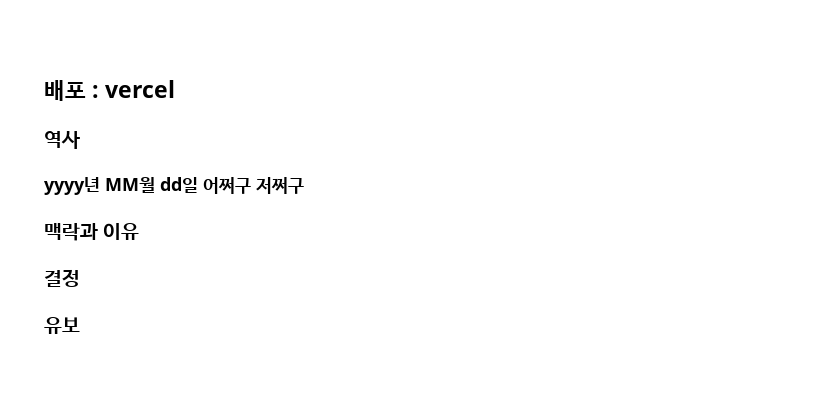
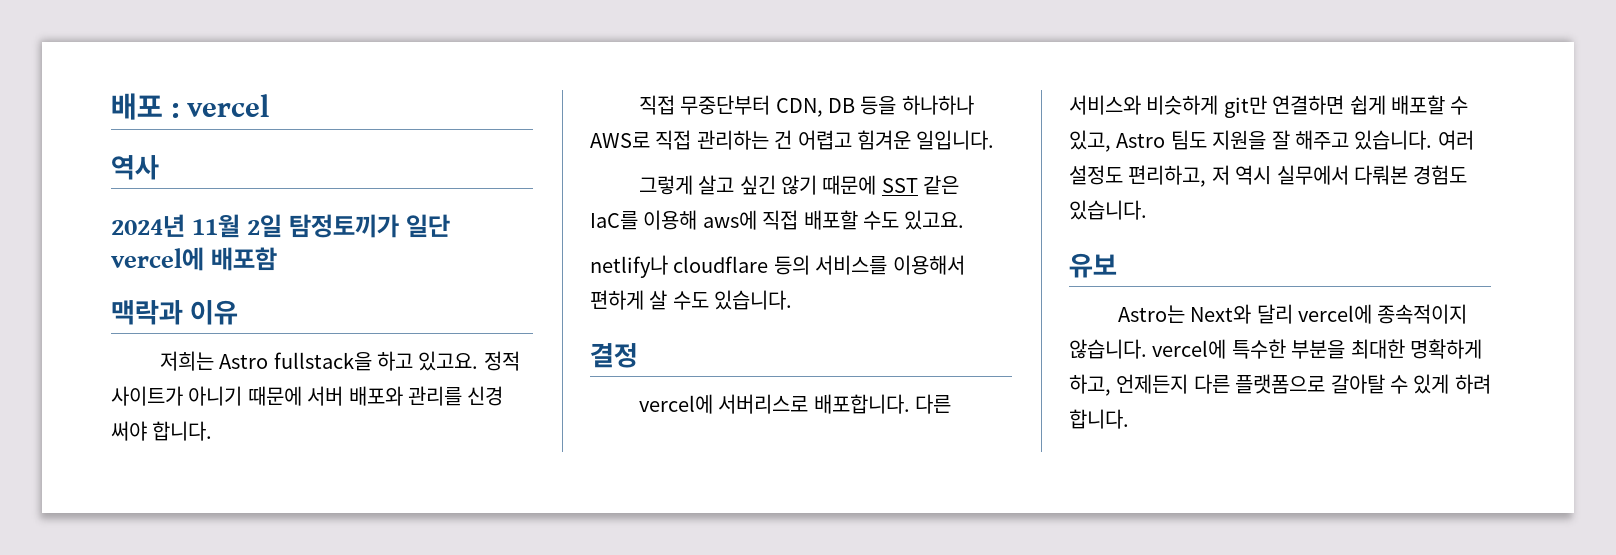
[44,177,304,195] [44,223,140,241] [44,269,80,287] [44,317,80,334] yyyy년 MM월 dd일 어쩌구 저쩌구 // 맥락과 이유 // 결정 // 유보 -> [111,214,450,238] [111,247,277,271] [111,300,239,325] [159,351,520,371] [111,386,504,406] [111,421,213,441] [638,95,974,117] [590,130,995,150] [638,175,960,195] [590,210,965,230] [590,255,965,278] [590,290,793,310] [590,343,638,368] [638,394,951,414] [1069,95,1469,118] [1069,130,1474,152] [1069,165,1468,187] [1069,200,1147,220] [1069,253,1117,278] [1117,304,1468,324] [1069,339,1482,359] [1069,374,1491,396] [1069,409,1129,429] 2024년 11월 2일 탐정토끼가 일단 vercel에 배포함 // 맥락과 이유 // 저희는 Astro fullstack을 하고 있고요. 정적 사이트가 아니기 때문에 서버 배포와 관리를 신경 써야 합니다. // 직접 무중단부터 CDN, DB 등을 하나하나 AWS로 직접 관리하는 건 어렵고 힘겨운 일입니다. // 그렇게 살고 싶긴 않기 때문에 SST 같은 IaC를 이용해 aws에 직접 배포할 수도 있고요. // netlify나 cloudflare 등의 서비스를 이용해서 편하게 살 수도 있습니다. // 결정 // vercel에 서버리스로 배포합니다. 다른 서비스와 비슷하게 git만 연결하면 쉽게 배포할 수 있고, Astro 팀도 지원을 잘 해주고 있습니다. 여러 설정도 편리하고, 저 역시 실무에서 다뤄본 경험도 있습니다. // 유보 // Astro는 Next와 달리 vercel에 종속적이지 않습니다. vercel에 특수한 부분을 최대한 명확하게 하고, 언제든지 다른 플랫폼으로 갈아탈 수 있게 하려 합니다.

